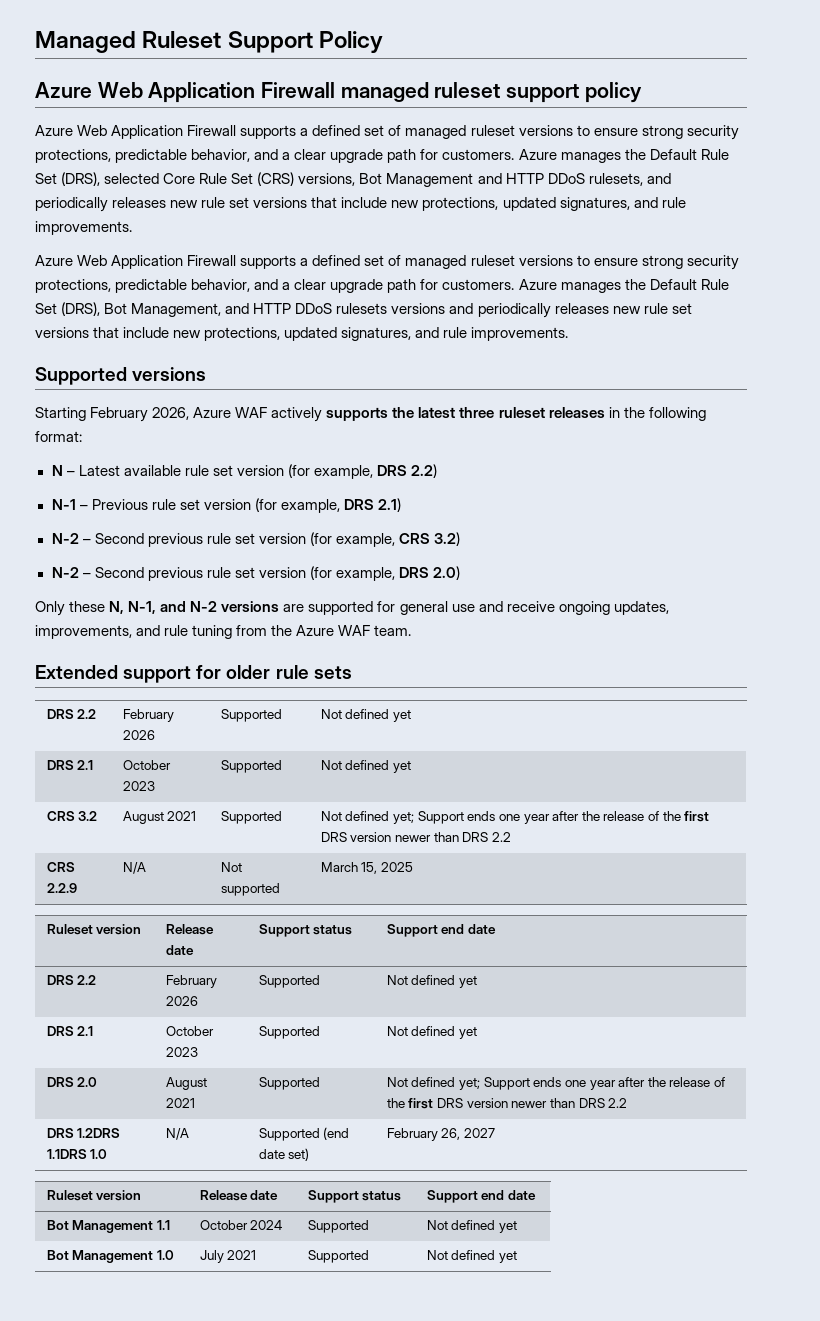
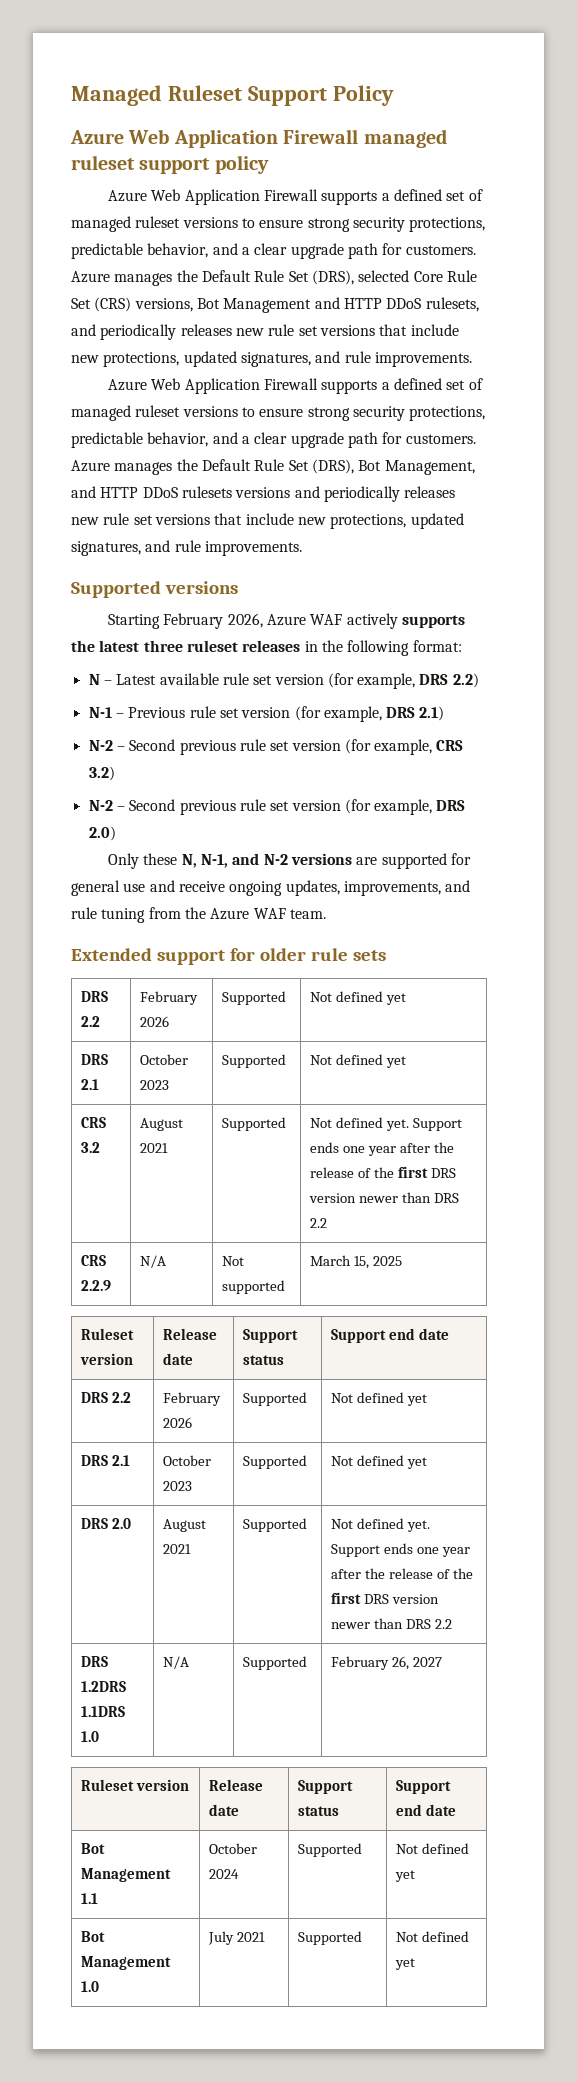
[392,812,414,824] yet; -> [386,1119,410,1131] yet.
[458,1078,480,1090] yet; -> [407,1520,431,1532] yet.
[323,1127,350,1140] [258,1148,310,1161] (end date set) -> (308, 1663) none

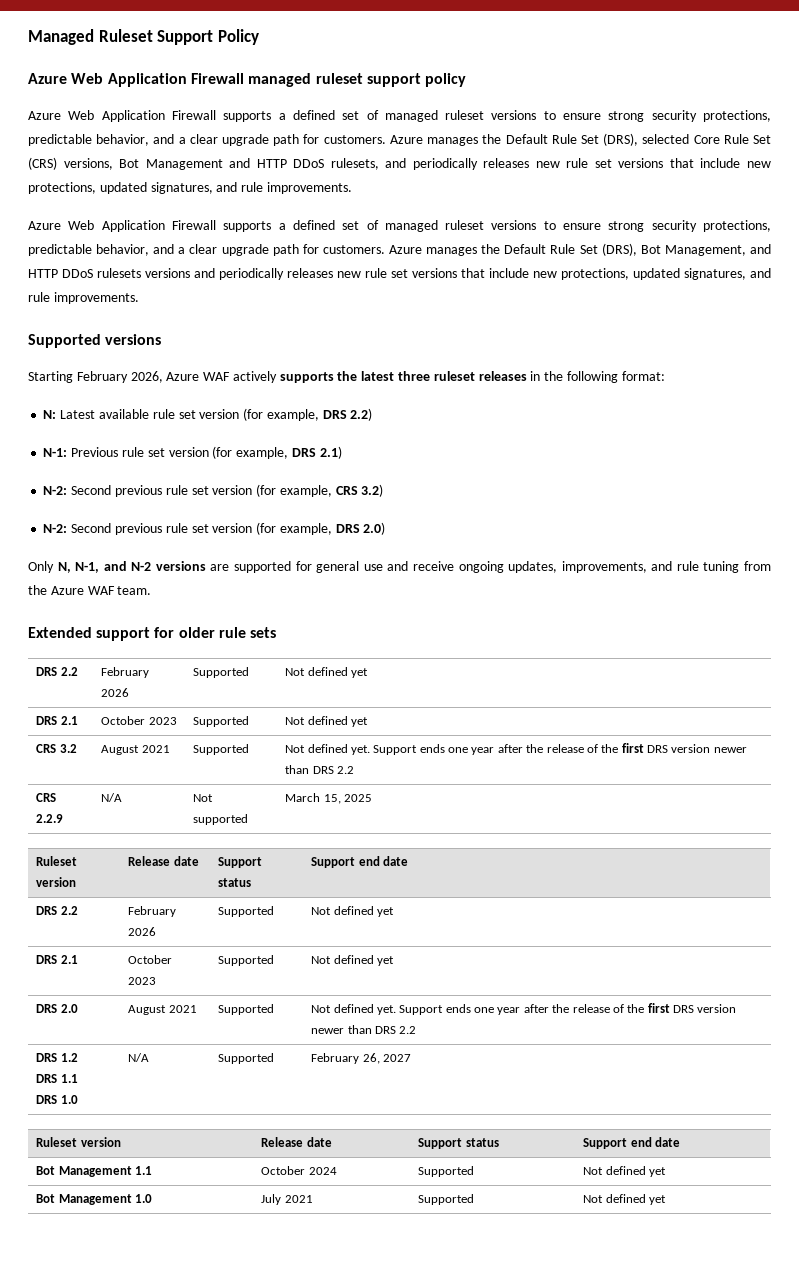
[88,674,112,685] N – -> [43,410,57,419] N:
[88,707,124,718] N-1 – -> [43,448,68,457] N-1:
[88,740,125,751] N-2 – -> [43,486,68,495] N-2:
[88,800,125,811] N-2 – -> [43,524,68,533] N-2:
[143,853,178,865] these -> (54, 567) none
[81,1681,127,1692] [81,1706,126,1717] 1.2DRS 1.1DRS -> [60,1053,78,1062] [36,1074,78,1083] [36,1095,58,1104] 1.2 // DRS 1.1 // DRS

